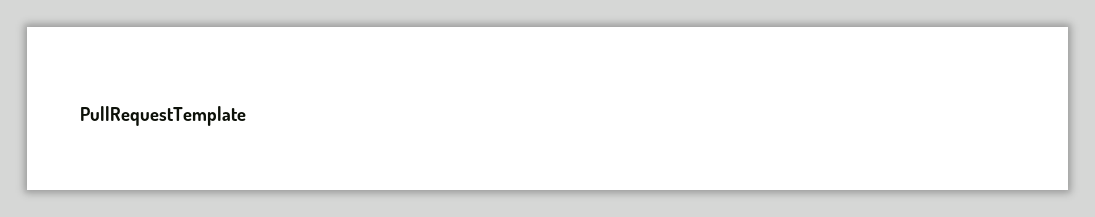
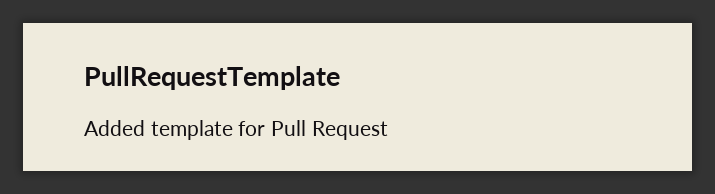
(246, 116) none -> [84,120,388,140] // Added template for Pull Request

